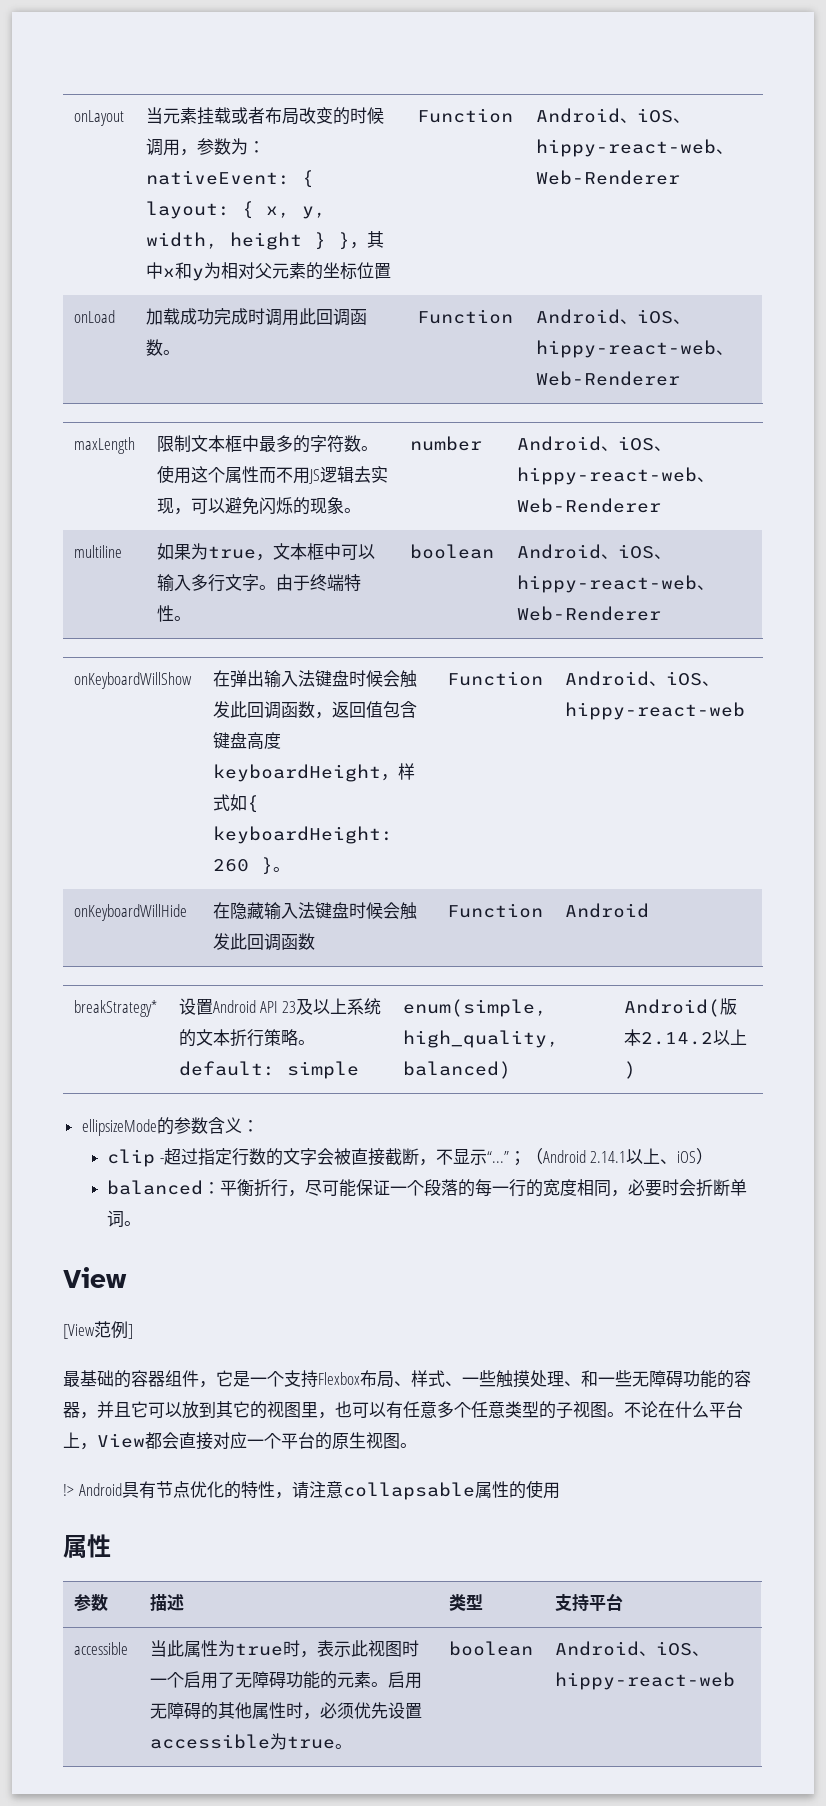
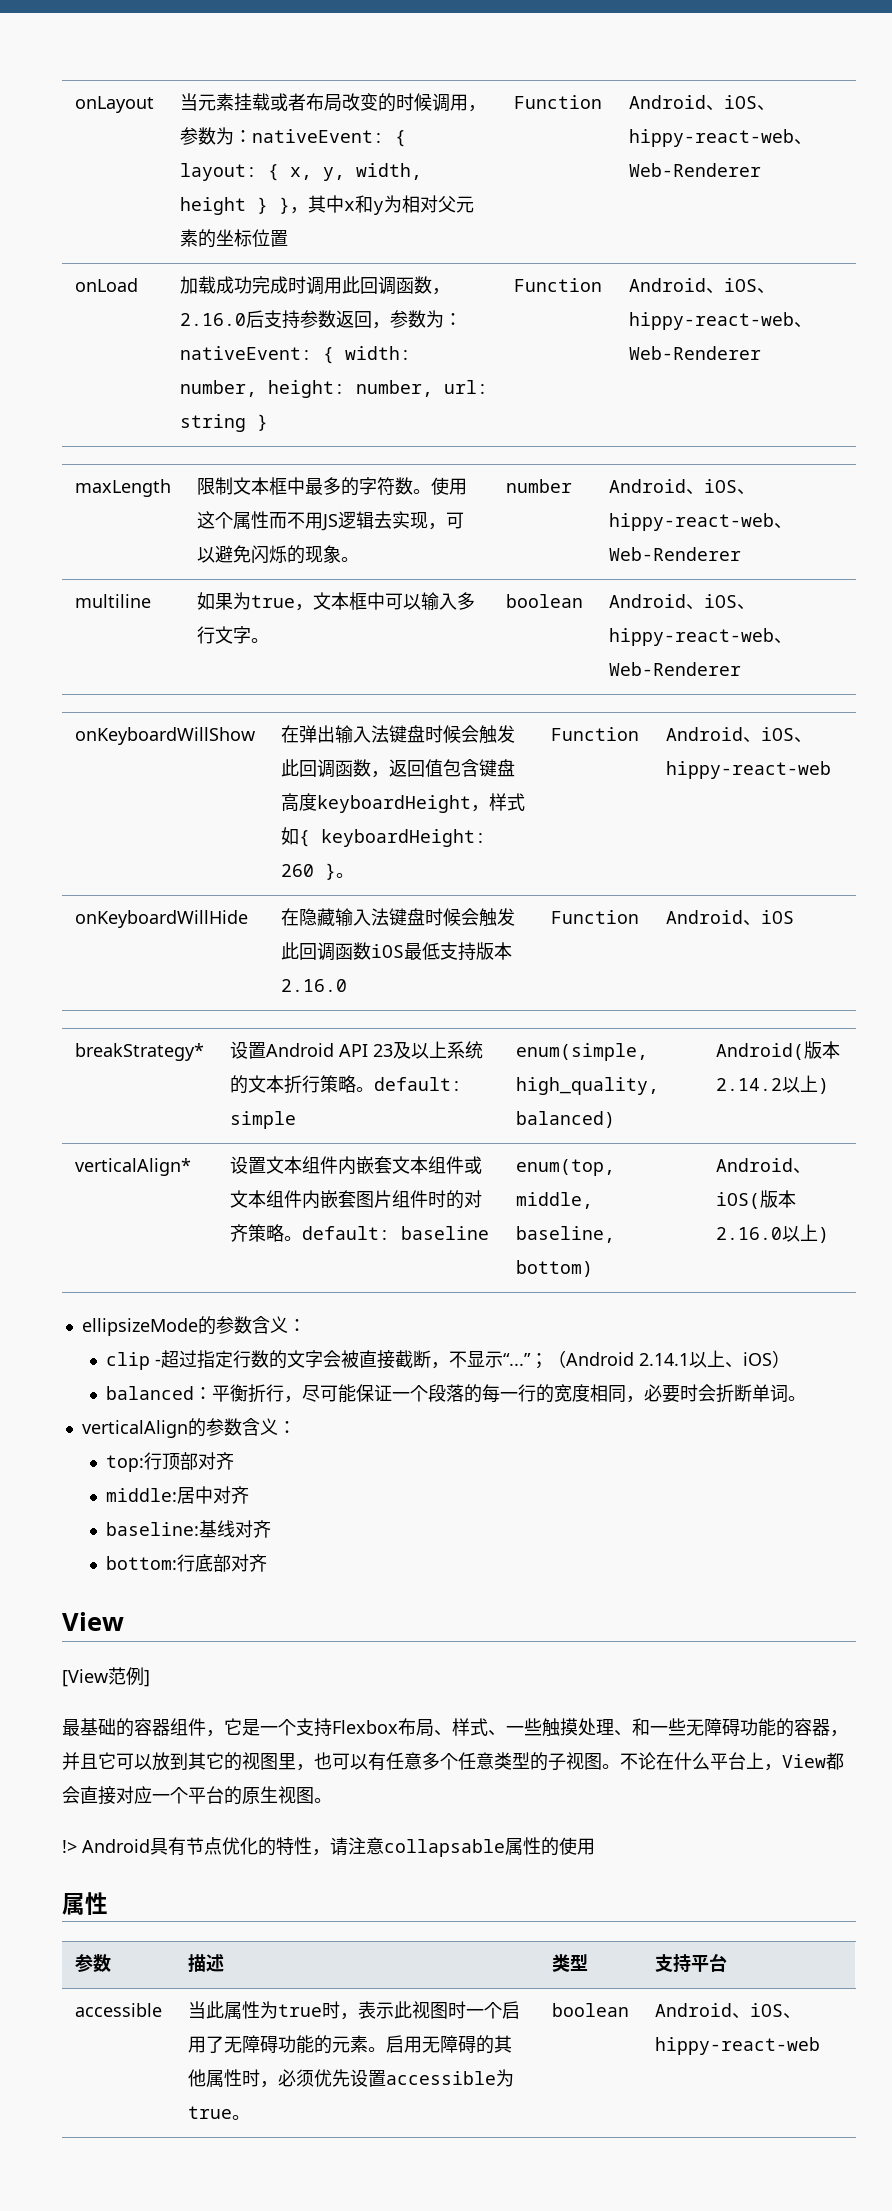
[162,350,180,355] 。 -> [431,288,450,295] [179,310,462,329] [179,346,411,364] [179,380,488,398] [179,414,268,432] ，2.16.0后支持参数返回，参数为：nativeEvent: { width: number, height: number, url: string }
[275,574,361,591] [156,605,191,622] 由于终端特性。 -> (269, 640) none
[446,903,543,918] [564,903,649,918] | Function | Android -> [370,942,512,961] [280,979,347,992] [550,910,639,924] [665,910,794,926] iOS最低支持版本2.16.0 | Function | Android、iOS
(636, 1070) none -> [74,1158,191,1176] [229,1156,482,1175] [229,1190,482,1209] [229,1224,489,1242] [515,1159,615,1176] [515,1192,593,1209] [515,1226,615,1243] [515,1260,593,1277] [715,1158,811,1174] [715,1190,796,1209] [715,1224,829,1243] // verticalAlign* | 设置文本组件内嵌套文本组件或文本组件内嵌套图片组件时的对齐策略。default: baseline | enum(top, middle, baseline, bottom) | Android、iOS(版本2.16.0以上)
(142, 1223) none -> [81,1418,296,1438] [105,1452,234,1472] [105,1486,249,1504] [105,1520,271,1538] [105,1554,267,1572] // verticalAlign的参数含义： // top:行顶部对齐 // middle:居中对齐 // baseline:基线对齐 // bottom:行底部对齐

